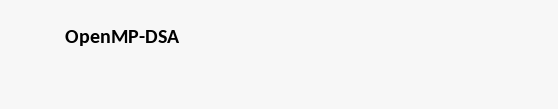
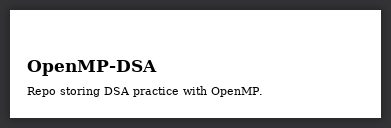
(180, 38) none -> [27,86,263,97] // Repo storing DSA practice with OpenMP.

